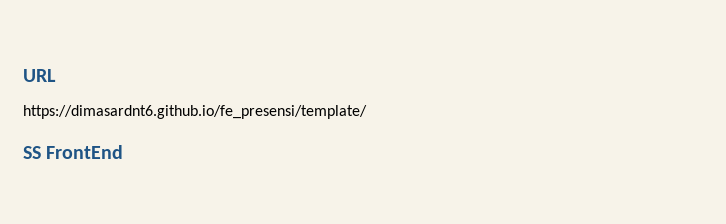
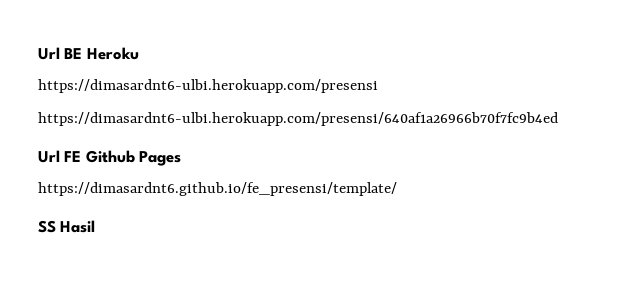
[23,69,56,82] URL -> [38,47,139,60] [38,79,378,93] [38,112,558,126] [38,150,182,166] Url BE Heroku // https://dimasardnt6-ulbi.herokuapp.com/presensi // https://dimasardnt6-ulbi.herokuapp.com/presensi/640af1a26966b70f7fc9b4ed // Url FE Github Pages
[46,145,124,159] FrontEnd -> [60,220,96,233] Hasil

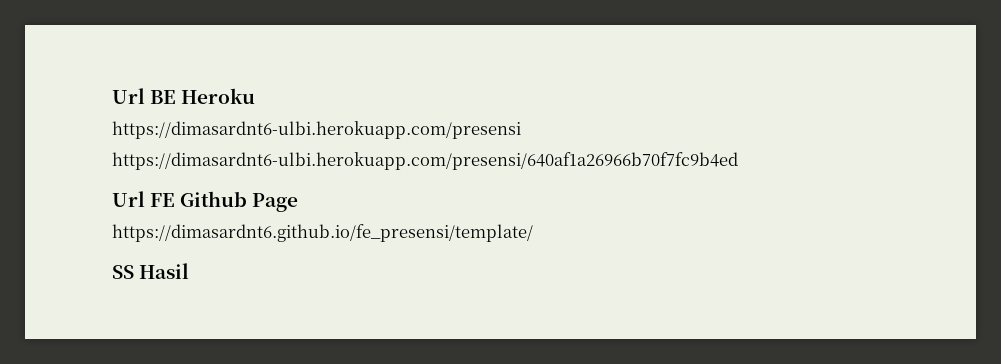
[139,151,182,166] Pages -> [252,193,299,212] Page

